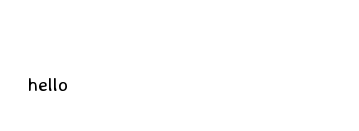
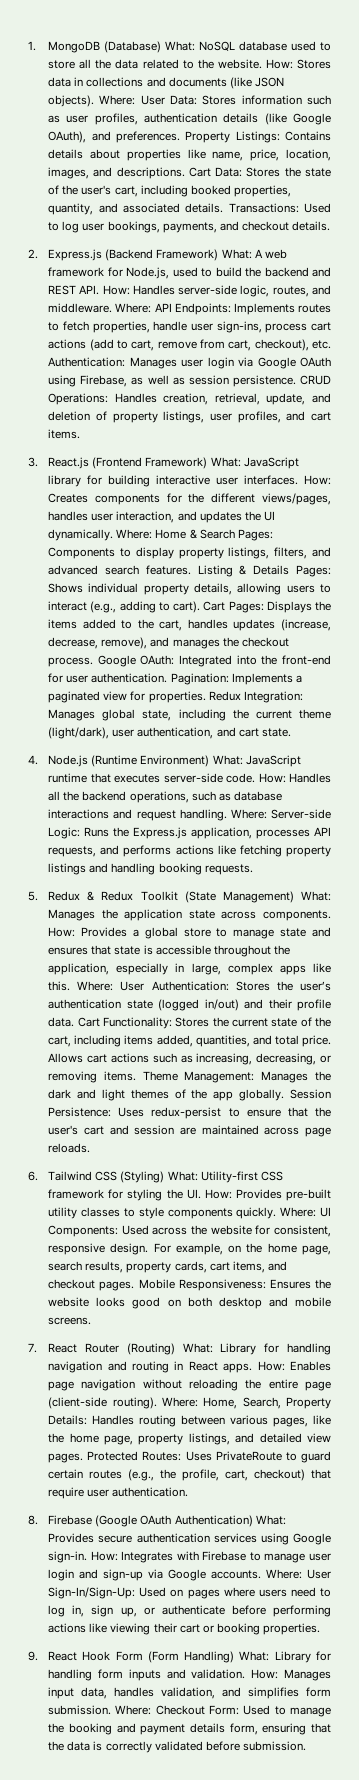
[28,78,68,91] hello -> [28,41,331,53] [48,59,332,69] [48,77,284,89] [48,95,331,107] [48,113,332,125] [48,131,331,143] [48,149,331,161] [48,167,331,179] [48,185,291,197] [48,203,331,215] [48,221,330,233] [28,249,287,261] [48,267,331,279] [48,285,332,297] [48,303,331,315] [48,321,331,333] [48,339,331,351] [48,357,332,369] [48,375,332,387] [48,393,331,405] [48,411,331,423] [48,429,81,439] [28,457,299,469] [48,475,331,487] [48,493,332,505] [48,511,275,523] [48,529,273,541] [48,547,331,559] [48,565,331,577] [48,583,332,595] [48,601,331,613] [48,619,331,631] [48,637,289,649] [48,655,331,667] [48,673,302,685] [48,691,303,703] [48,709,332,721] [48,727,291,739] [28,755,301,767] [48,773,331,783] [48,791,282,803] [48,809,331,821] [48,827,331,839] [48,845,332,857] [48,863,253,875] [28,891,332,903] [48,909,331,921] [48,927,331,939] [48,945,290,957] [48,963,332,975] [48,981,332,991] [48,999,331,1011] [48,1017,331,1029] [48,1035,332,1047] [48,1053,331,1065] [48,1071,331,1083] [48,1089,331,1101] [48,1107,332,1119] [48,1125,331,1137] [48,1143,91,1153] [28,1171,283,1183] [48,1189,332,1201] [48,1207,331,1219] [48,1225,331,1237] [48,1243,332,1255] [48,1261,287,1273] [48,1279,331,1291] [48,1297,332,1309] [48,1317,92,1325] [28,1343,331,1355] [48,1361,331,1373] [48,1379,331,1391] [48,1397,331,1409] [48,1415,331,1427] [48,1433,331,1445] [48,1451,332,1463] [48,1469,331,1481] [48,1487,189,1499] [28,1515,286,1527] [48,1533,331,1545] [48,1551,332,1563] [48,1569,331,1581] [48,1587,332,1599] [48,1605,331,1617] [48,1623,320,1635] [28,1651,332,1663] [48,1669,331,1681] [48,1687,331,1699] [48,1705,331,1717] [48,1723,331,1735] [48,1741,306,1753] 1. MongoDB (Database) What: NoSQL database used to store all the data related to the website. How: Stores data in collections and documents (like JSON objects). Where: User Data: Stores information such as user profiles, authentication details (like Google OAuth), and preferences. Property Listings: Contains details about properties like name, price, location, images, and descriptions. Cart Data: Stores the state of the user's cart, including booked properties, quantity, and associated details. Transactions: Used to log user bookings, payments, and checkout details. // 2. Express.js (Backend Framework) What: A web framework for Node.js, used to build the backend and REST API. How: Handles server-side logic, routes, and middleware. Where: API Endpoints: Implements routes to fetch properties, handle user sign-ins, process cart actions (add to cart, remove from cart, checkout), etc. Authentication: Manages user login via Google OAuth using Firebase, as well as session persistence. CRUD Operations: Handles creation, retrieval, update, and deletion of property listings, user profiles, and cart items. // 3. React.js (Frontend Framework) What: JavaScript library for building interactive user interfaces. How: Creates components for the different views/pages, handles user interaction, and updates the UI dynamically. Where: Home & Search Pages: Components to display property listings, filters, and advanced search features. Listing & Details Pages: Shows individual property details, allowing users to interact (e.g., adding to cart). Cart Pages: Displays the items added to the cart, handles updates (increase, decrease, remove), and manages the checkout process. Google OAuth: Integrated into the front-end for user authentication. Pagination: Implements a paginated view for properties. Redux Integration: Manages global state, including the current theme (light/dark), user authentication, and cart state. // 4. Node.js (Runtime Environment) What: JavaScript runtime that executes server-side code. How: Handles all the backend operations, such as database interactions and request handling. Where: Server-side Logic: Runs the Express.js application, processes API requests, and performs actions like fetching property listings and handling booking requests. // 5. Redux & Redux Toolkit (State Management) What: Manages the application state across components. How: Provides a global store to manage state and ensures that state is accessible throughout the application, especially in large, complex apps like this. Where: User Authentication: Stores the user’s authentication state (logged in/out) and their profile data. Cart Functionality: Stores the current state of the cart, including items added, quantities, and total price. Allows cart actions such as increasing, decreasing, or removing items. Theme Management: Manages the dark and light themes of the app globally. Session Persistence: Uses redux-persist to ensure that the user's cart and session are maintained across page reloads. // 6. Tailwind CSS (Styling) What: Utility-first CSS framework for styling the UI. How: Provides pre-built utility classes to style components quickly. Where: UI Components: Used across the website for consistent, responsive design. For example, on the home page, search results, property cards, cart items, and checkout pages. Mobile Responsiveness: Ensures the website looks good on both desktop and mobile screens. // 7. React Router (Routing) What: Library for handling navigation and routing in React apps. How: Enables page navigation without reloading the entire page (client-side routing). Where: Home, Search, Property Details: Handles routing between various pages, like the home page, property listings, and detailed view pages. Protected Routes: Uses PrivateRoute to guard certain routes (e.g., the profile, cart, checkout) that require user authentication. // 8. Firebase (Google OAuth Authentication) What: Provides secure authentication services using Google sign-in. How: Integrates with Firebase to manage user login and sign-up via Google accounts. Where: User Sign-In/Sign-Up: Used on pages where users need to log in, sign up, or authenticate before performing actions like viewing their cart or booking properties. // 9. React Hook Form (Form Handling) What: Library for handling form inputs and validation. How: Manages input data, handles validation, and simplifies form submission. Where: Checkout Form: Used to manage the booking and payment details form, ensuring that the data is correctly validated before submission.

